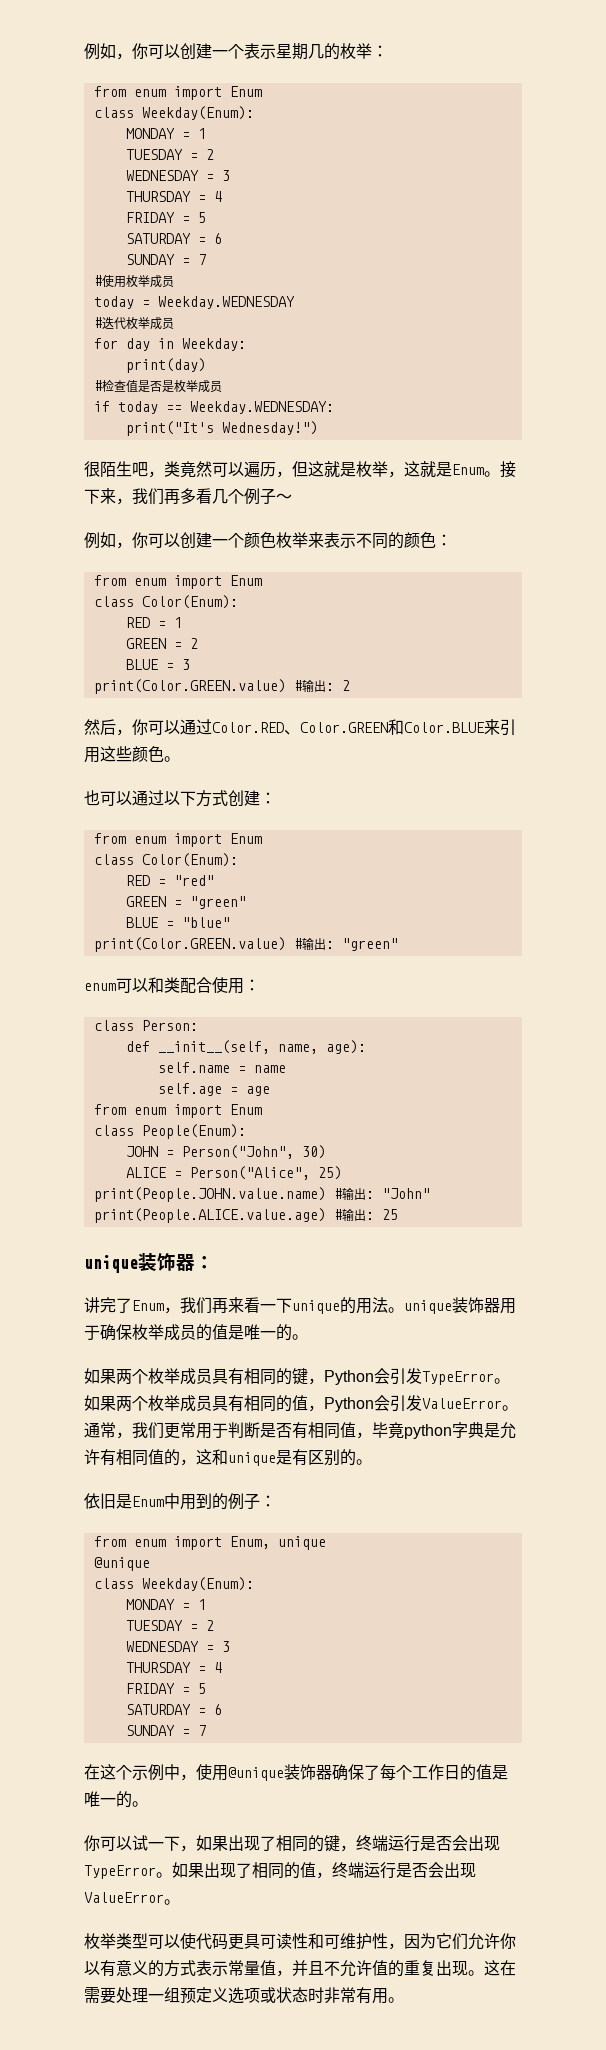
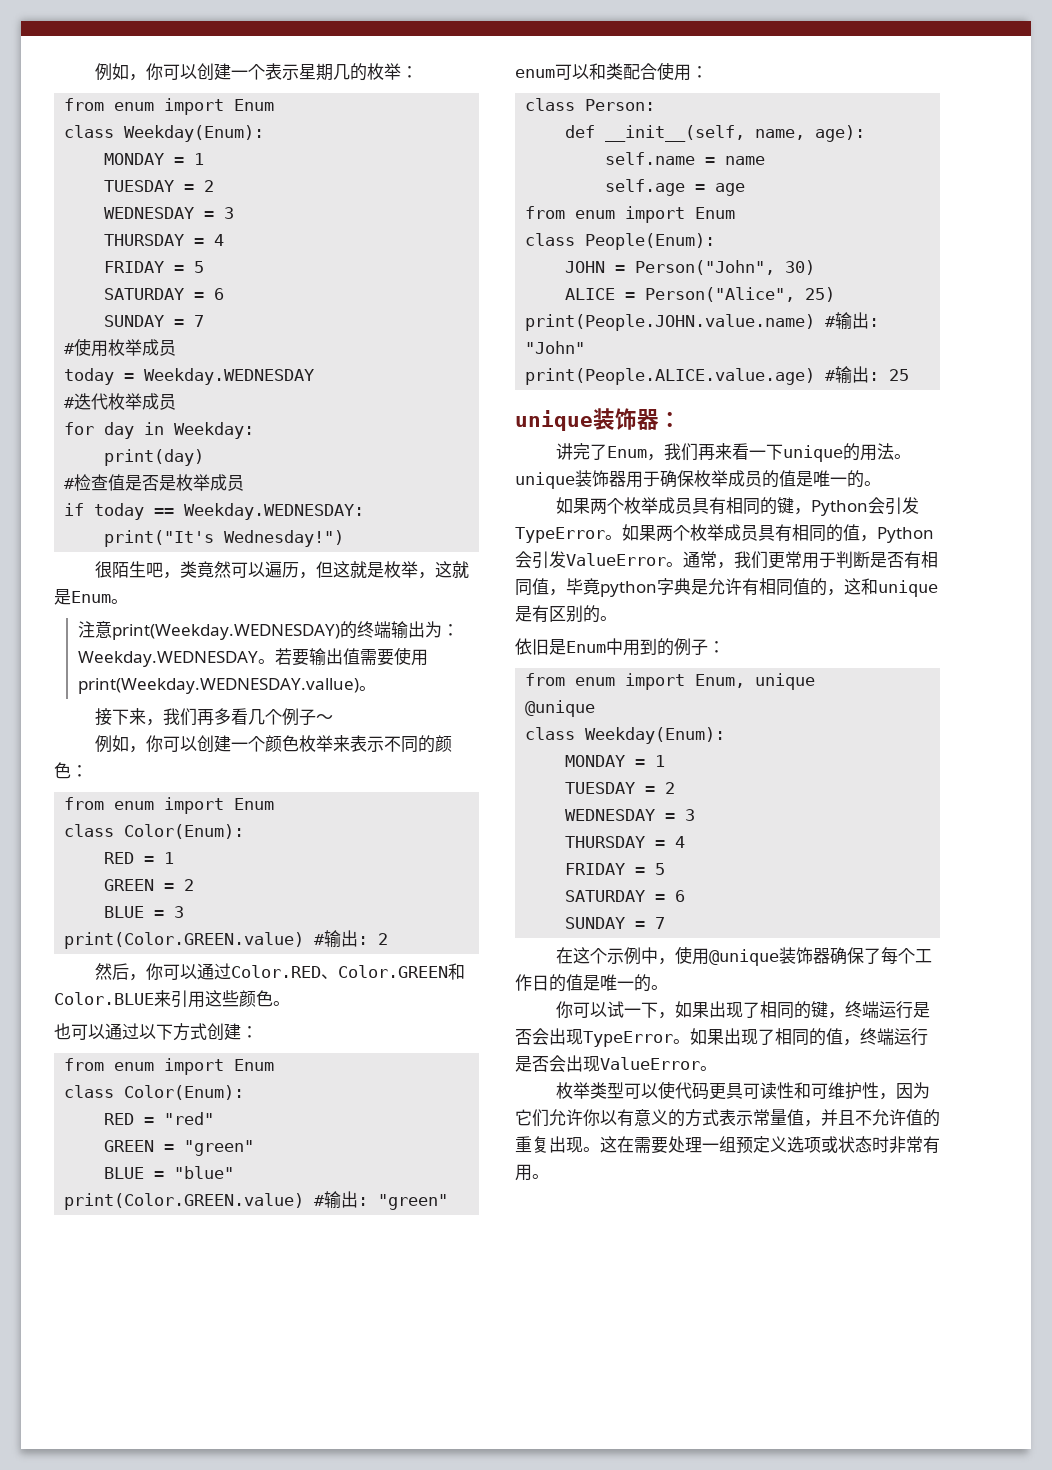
(500, 474) none -> [77,621,459,640] [77,647,428,667] [77,678,376,694] // 注意print(Weekday.WEDNESDAY)的终端输出为：Weekday.WEDNESDAY。若要输出值需要使用print(Weekday.WEDNESDAY.vallue)。 //

